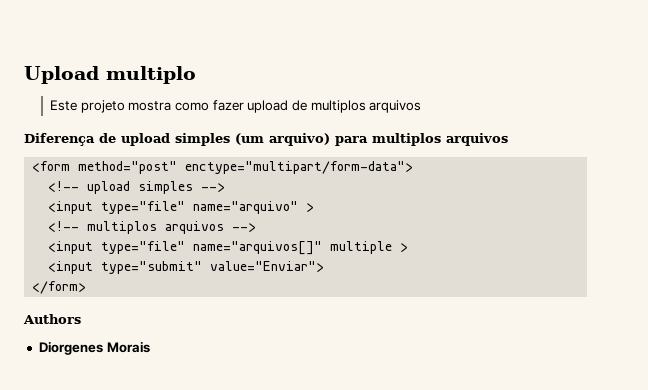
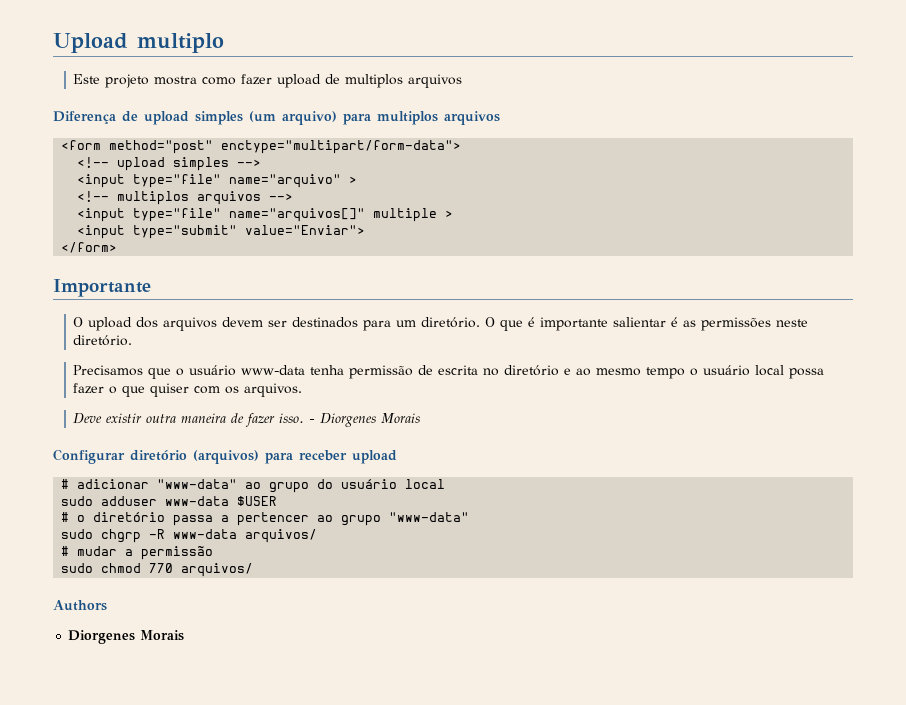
(87, 287) none -> [53,279,151,297] [73,317,809,331] [73,335,133,346] [73,365,825,379] [73,383,303,397] [73,413,421,427] [53,449,397,464] [61,479,446,493] [61,496,278,506] [61,512,470,526] [61,529,318,543] [61,546,214,560] [61,563,254,577] // Importante // O upload dos arquivos devem ser destinados para um diretório. O que é importante salientar é as permissões neste diretório. // Precisamos que o usuário www-data tenha permissão de escrita no diretório e ao mesmo tempo o usuário local possa fazer o que quiser com os arquivos. // Deve existir outra maneira de fazer isso. - Diorgenes Morais // Configurar diretório (arquivos) para receber upload // # adicionar "www-data" ao grupo do usuário local // sudo adduser www-data $USER // # o diretório passa a pertencer ao grupo "www-data" // sudo chgrp -R www-data arquivos/ // # mudar a permissão // sudo chmod 770 arquivos/

